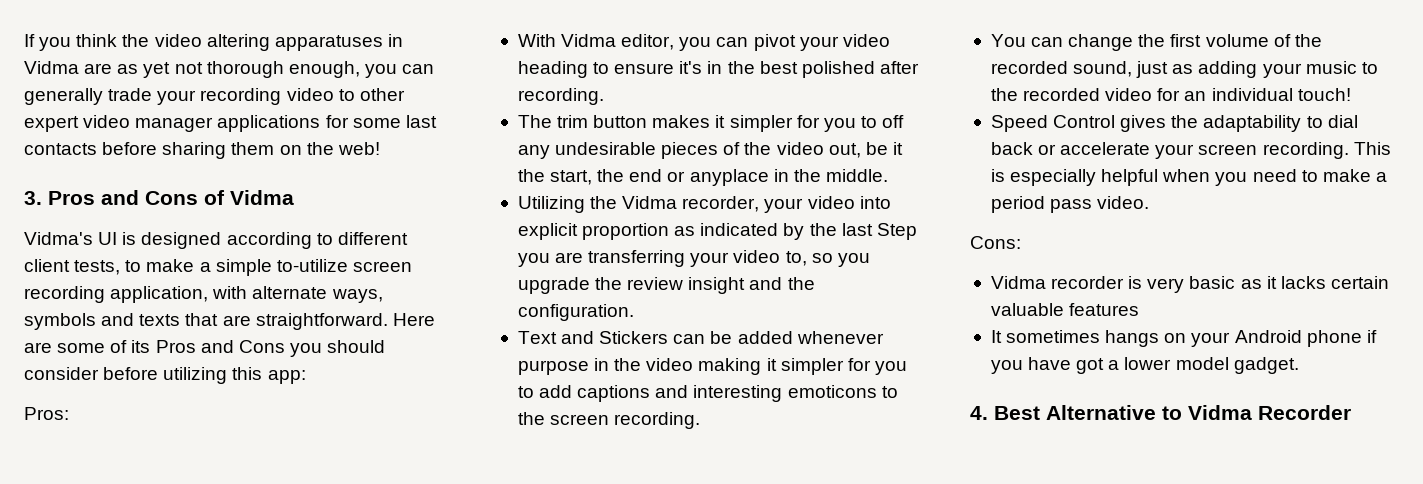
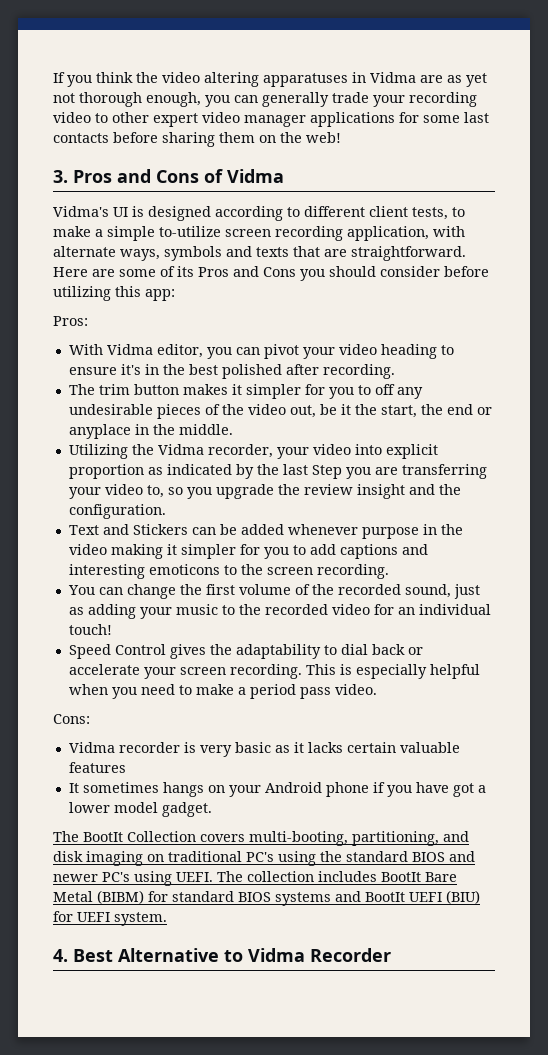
(1299, 365) none -> [53,831,469,846] [53,851,475,866] [53,871,457,886] [53,890,480,906] [53,911,167,926] // The BootIt Collection covers multi-booting, partitioning, and disk imaging on traditional PC's using the standard BIOS and newer PC's using UEFI. The collection includes BootIt Bare Metal (BIBM) for standard BIOS systems and BootIt UEFI (BIU) for UEFI system.

